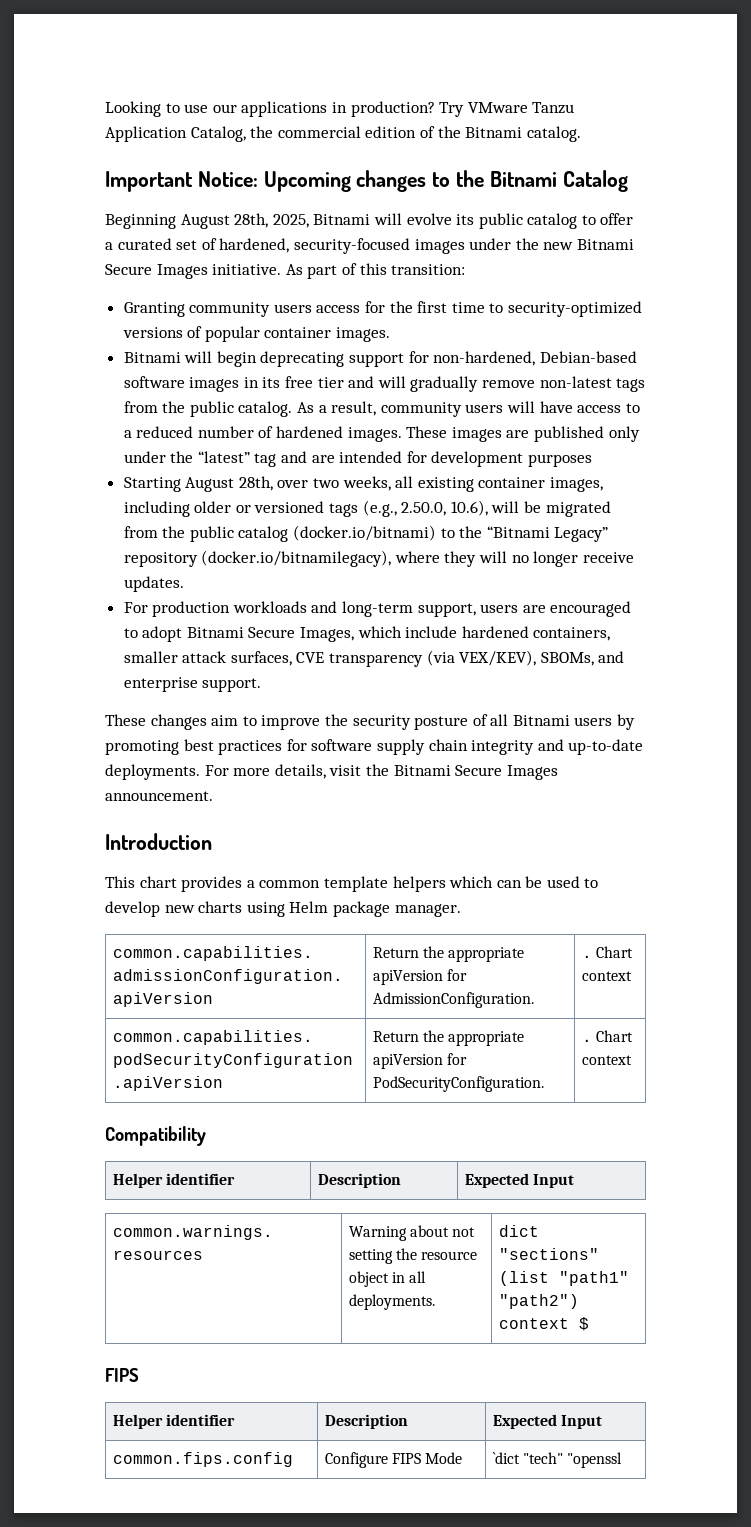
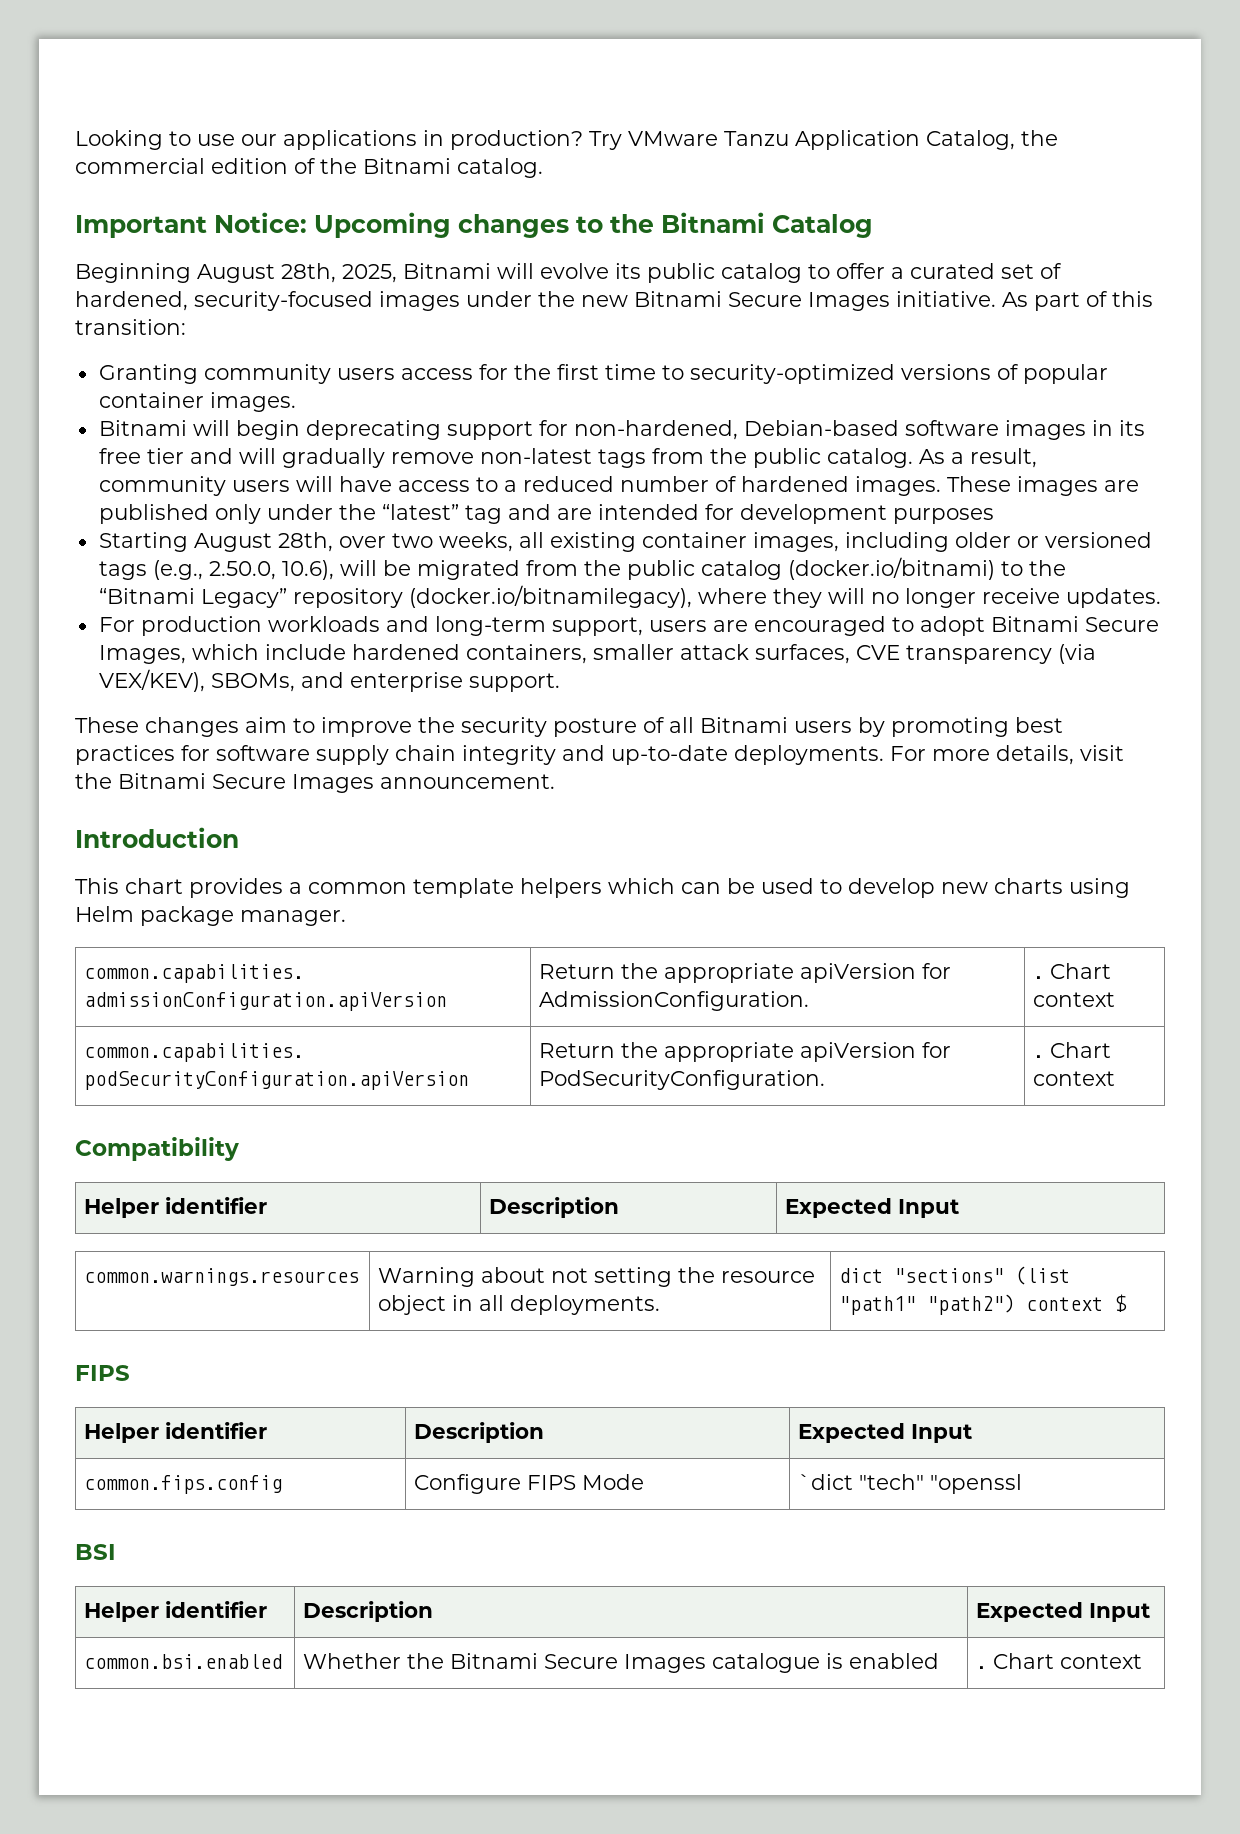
(622, 1460) none -> [75,1544,116,1560] [84,1601,268,1622] [303,1601,434,1622] [976,1602,1151,1622] [84,1654,283,1669] [303,1653,940,1673] [976,1653,1143,1669] // BSI // Helper identifier | Description | Expected Input // common.bsi.enabled | Whether the Bitnami Secure Images catalogue is enabled | . Chart context

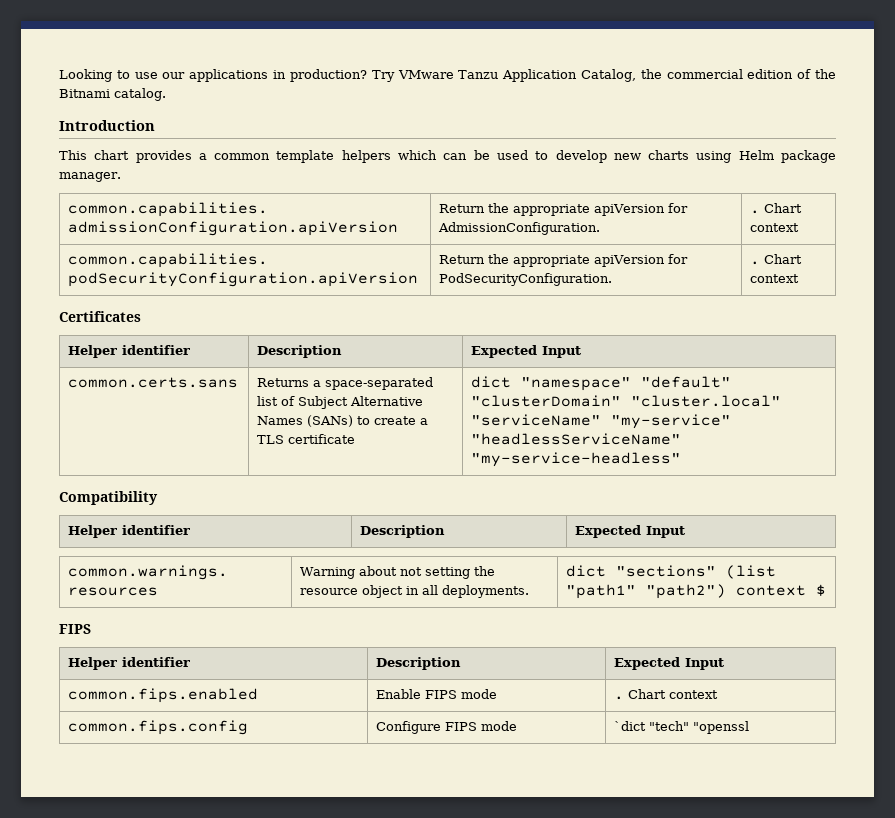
[75,212,873,238] [75,263,1062,283] [75,291,1153,311] [75,319,186,335] [98,364,1108,384] [98,392,296,412] [98,420,1145,440] [98,448,1037,468] [98,476,1139,496] [98,504,994,524] [98,532,1152,552] [98,557,1066,580] [98,585,1161,608] [98,616,1159,636] [98,644,1096,664] [98,669,560,692] [75,717,1063,737] [75,745,1124,765] [75,773,555,793] // Important Notice: Upcoming changes to the Bitnami Catalog // Beginning August 28th, 2025, Bitnami will evolve its public catalog to offer a curated set of hardened, security-focused images under the new Bitnami Secure Images initiative. As part of this transition: // Granting community users access for the first time to security-optimized versions of popular container images. // Bitnami will begin deprecating support for non-hardened, Debian-based software images in its free tier and will gradually remove non-latest tags from the public catalog. As a result, community users will have access to a reduced number of hardened images. These images are published only under the “latest” tag and are intended for development purposes // Starting August 28th, over two weeks, all existing container images, including older or versioned tags (e.g., 2.50.0, 10.6), will be migrated from the public catalog (docker.io/bitnami) to the “Bitnami Legacy” repository (docker.io/bitnamilegacy), where they will no longer receive updates. // For production workloads and long-term support, users are encouraged to adopt Bitnami Secure Images, which include hardened containers, smaller attack surfaces, CVE transparency (via VEX/KEV), SBOMs, and enterprise support. // These changes aim to improve the security posture of all Bitnami users by promoting best practices for software supply chain integrity and up-to-date deployments. For more details, visit the Bitnami Secure Images announcement. -> (166, 94) none
(1116, 1078) none -> [59,311,141,322] [68,345,191,358] [257,345,343,358] [471,345,582,358] [68,377,239,388] [257,377,434,390] [257,396,424,409] [257,415,429,427] [257,434,356,444] [471,376,732,391] [471,395,782,407] [471,414,732,429] [471,433,682,445] [471,452,682,467] // Certificates // Helper identifier | Description | Expected Input // common.certs.sans | Returns a space-separated list of Subject Alternative Names (SANs) to create a TLS certificate | dict "namespace" "default" "clusterDomain" "cluster.local" "serviceName" "my-service" "headlessServiceName" "my-service-headless"
(973, 1433) none -> [68,688,259,703] [376,689,498,699] [614,689,719,700] // common.fips.enabled | Enable FIPS mode | . Chart context
[582,1474,645,1490] Mode -> [481,721,518,731] mode
[75,1544,116,1560] [84,1601,268,1622] [303,1601,434,1622] [976,1602,1151,1622] [84,1654,283,1669] [303,1653,940,1673] [976,1653,1143,1669] // BSI // Helper identifier | Description | Expected Input // common.bsi.enabled | Whether the Bitnami Secure Images catalogue is enabled | . Chart context -> (750, 727) none

